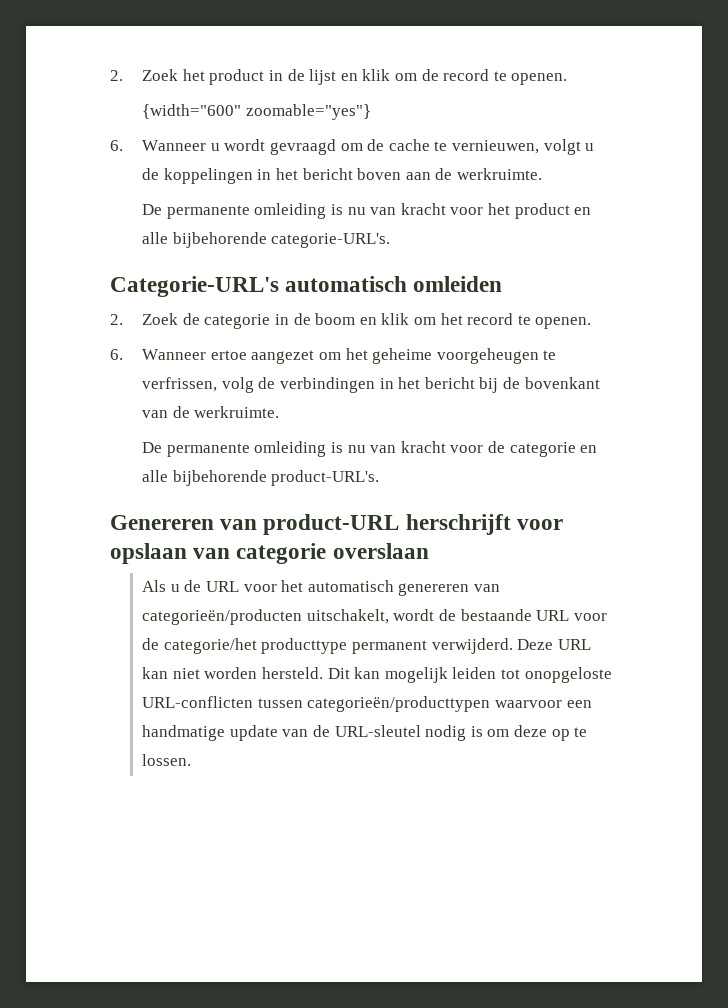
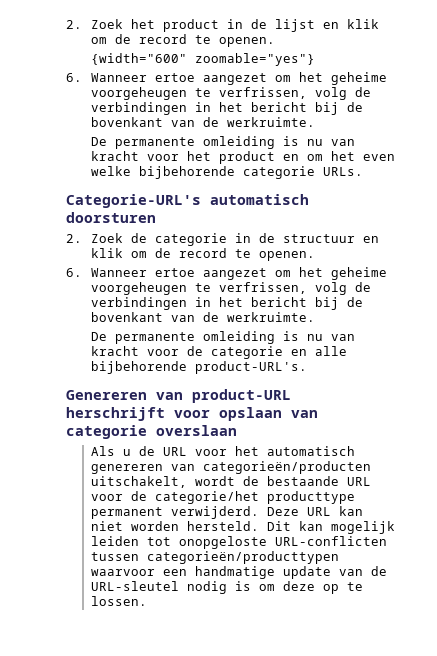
[210,139,595,155] [142,168,431,184] u wordt gevraagd om de cache te vernieuwen, volgt u de koppelingen in het bericht boven aan -> [154,72,387,85] [90,87,371,100] [90,102,363,115] [90,117,195,127] ertoe aangezet om het geheime voorgeheugen te verfrissen, volg de verbindingen in het bericht bij de bovenkant van
[142,232,391,248] alle bijbehorende categorie-URL's. -> [306,151,395,161] [90,166,363,179] om het even welke bijbehorende categorie URLs.
[413,276,503,292] omleiden -> [66,212,156,223] doorsturen
[315,313,463,325] boom en klik om het -> [282,234,379,243] [90,248,171,258] structuur en klik om de

